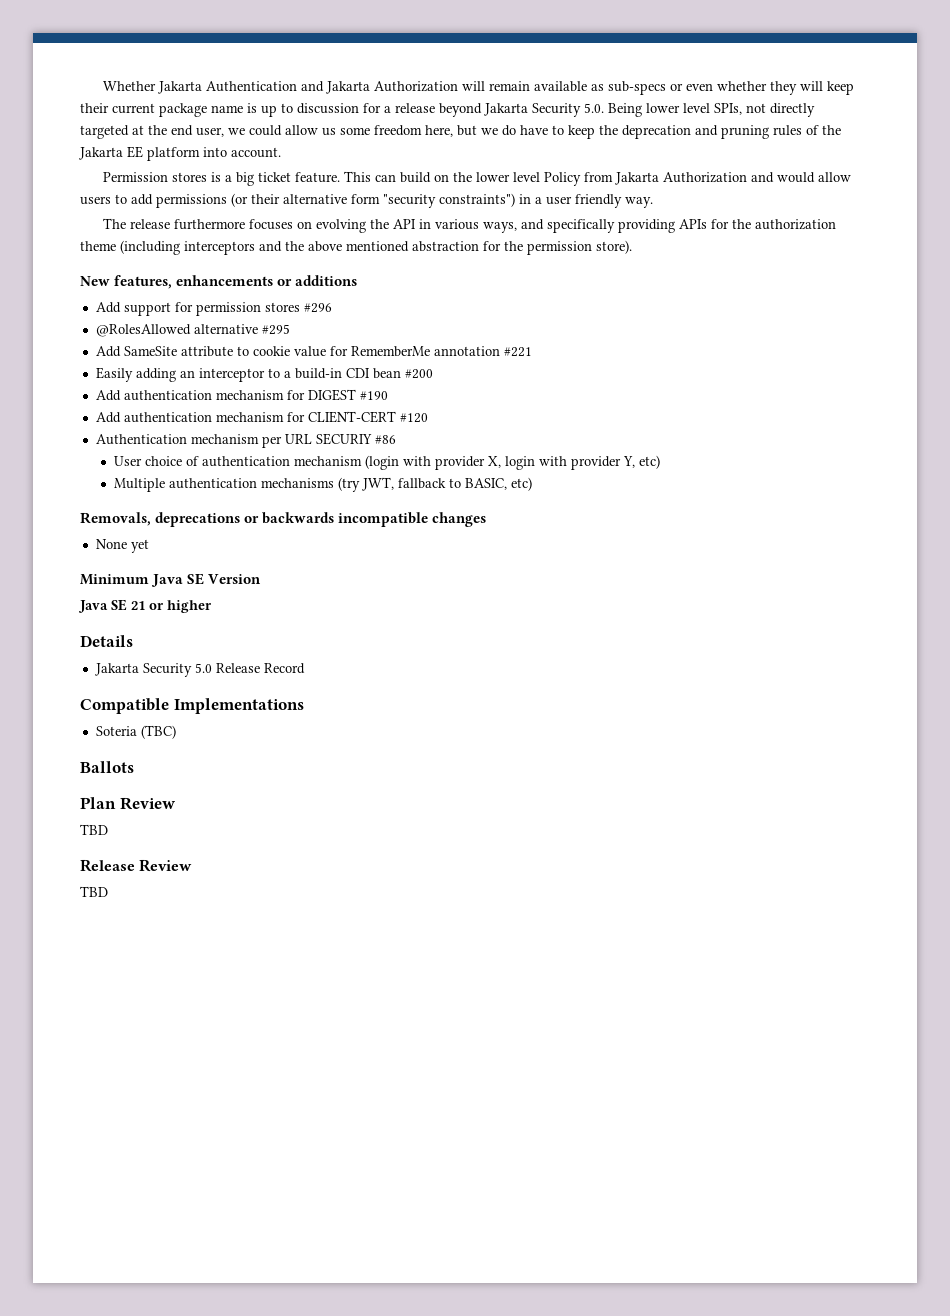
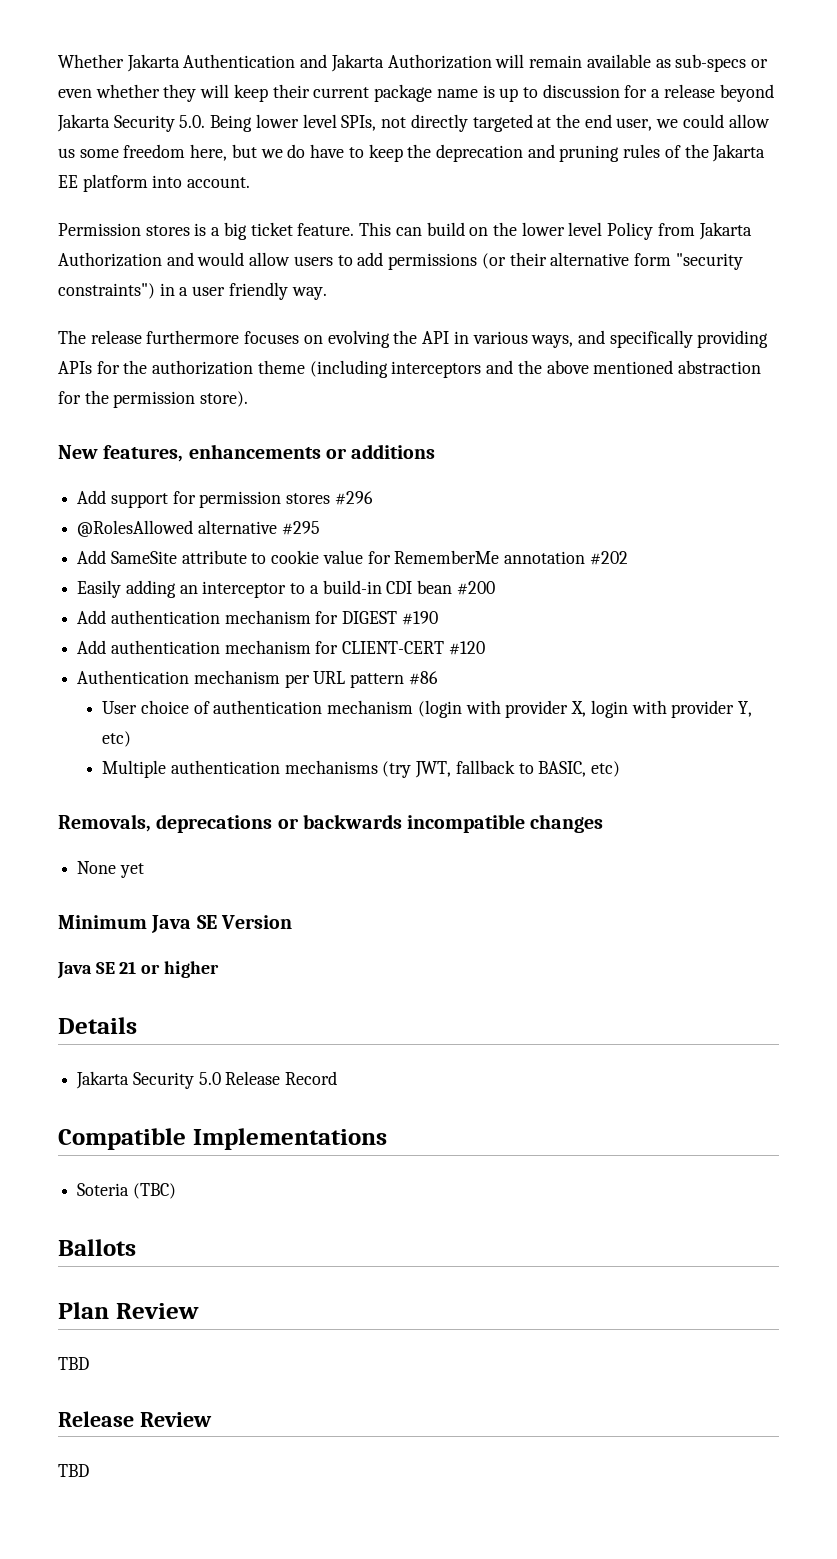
[503,347,532,357] #221 -> [589,551,628,565] #202
[315,433,372,445] SECURIY -> [350,673,405,688] pattern

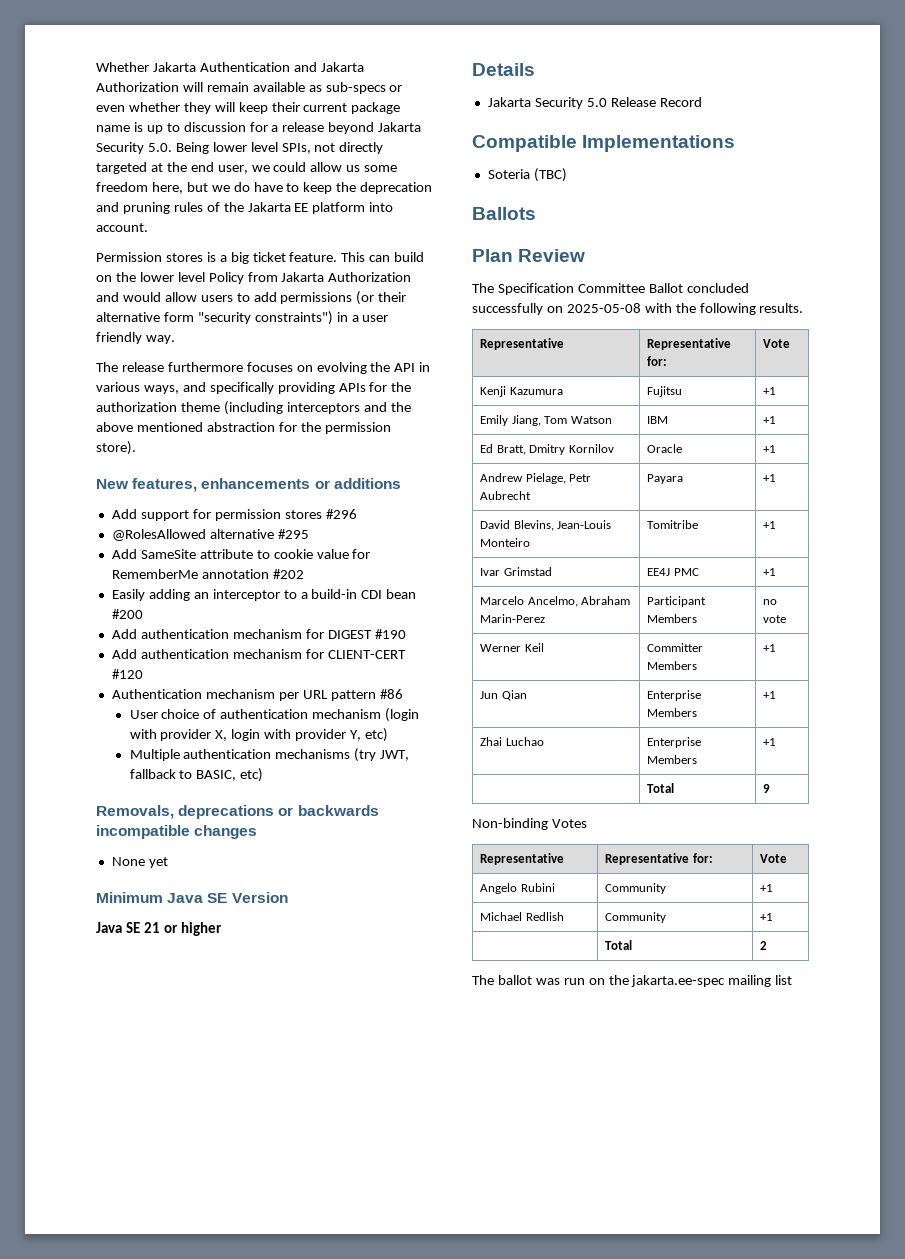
[58,1357,89,1370] [58,1411,212,1427] [58,1464,89,1477] TBD // Release Review // TBD -> [472,283,749,295] [472,303,804,315] [480,338,565,350] [647,338,732,350] [647,356,668,366] [763,339,791,348] [480,386,563,397] [647,386,683,397] [763,387,777,395] [480,415,612,426] [647,416,669,424] [763,416,777,424] [480,444,614,455] [647,444,683,453] [763,445,777,453] [480,473,592,484] [480,491,532,500] [647,474,684,484] [763,474,777,482] [480,520,612,531] [480,538,531,547] [647,520,699,529] [763,521,777,529] [480,567,552,576] [647,568,699,576] [763,568,777,576] [480,596,631,607] [480,614,546,623] [647,596,707,607] [647,614,698,623] [763,599,778,605] [763,615,787,623] [480,643,544,652] [647,643,704,652] [647,661,698,670] [763,644,777,652] [480,690,527,701] [647,690,702,701] [647,708,698,717] [763,691,777,699] [480,737,544,746] [647,737,702,748] [647,755,698,764] [763,738,777,746] [647,783,675,793] [763,784,771,793] [472,818,587,830] [480,853,565,865] [605,853,713,865] [760,854,788,863] [480,883,555,894] [605,883,667,894] [760,884,774,892] [480,912,564,921] [605,912,667,923] [760,913,774,921] [605,940,633,950] [760,941,768,950] [472,975,793,987] The Specification Committee Ballot concluded successfully on 2025-05-08 with the following results. // Representative | Representative for: | Vote // Kenji Kazumura | Fujitsu | +1 // Emily Jiang, Tom Watson | IBM | +1 // Ed Bratt, Dmitry Kornilov | Oracle | +1 // Andrew Pielage, Petr Aubrecht | Payara | +1 // David Blevins, Jean-Louis Monteiro | Tomitribe | +1 // Ivar Grimstad | EE4J PMC | +1 // Marcelo Ancelmo, Abraham Marin-Perez | Participant Members | no vote // Werner Keil | Committer Members | +1 // Jun Qian | Enterprise Members | +1 // Zhai Luchao | Enterprise Members | +1 // | Total | 9 // Non-binding Votes // Representative | Representative for: | Vote // Angelo Rubini | Community | +1 // Michael Redlish | Community | +1 // | Total | 2 // The ballot was run on the jakarta.ee-spec mailing list

